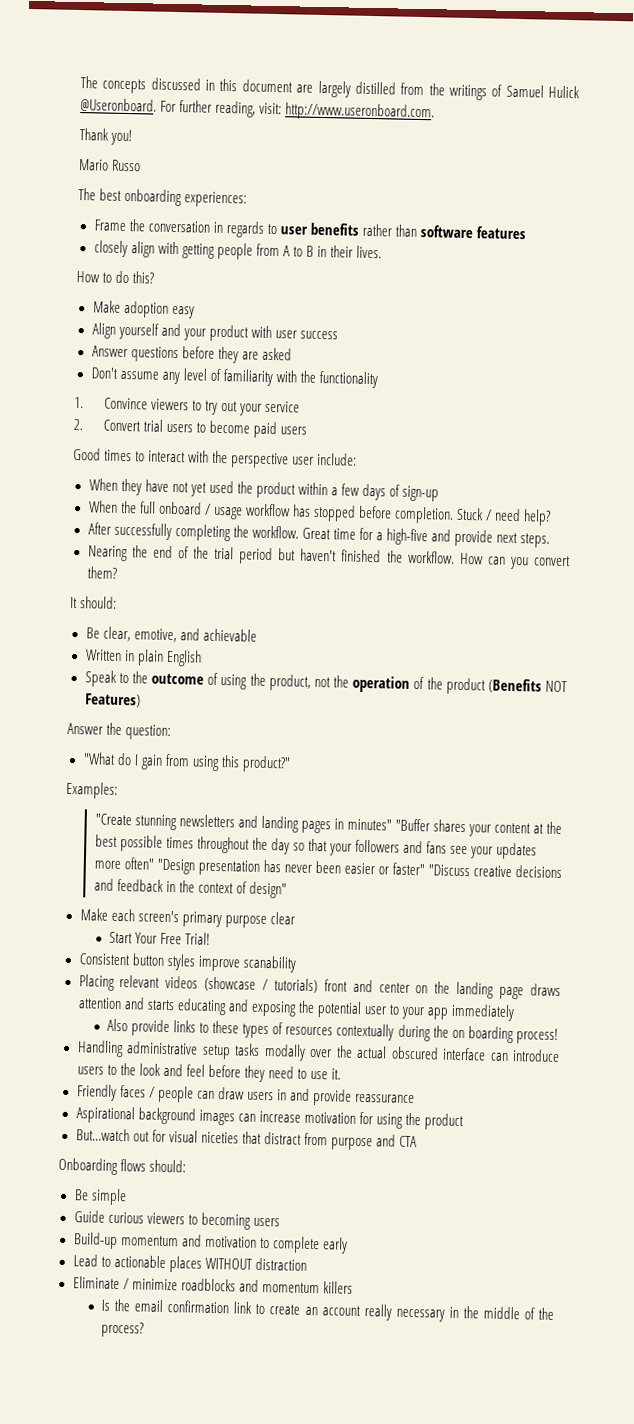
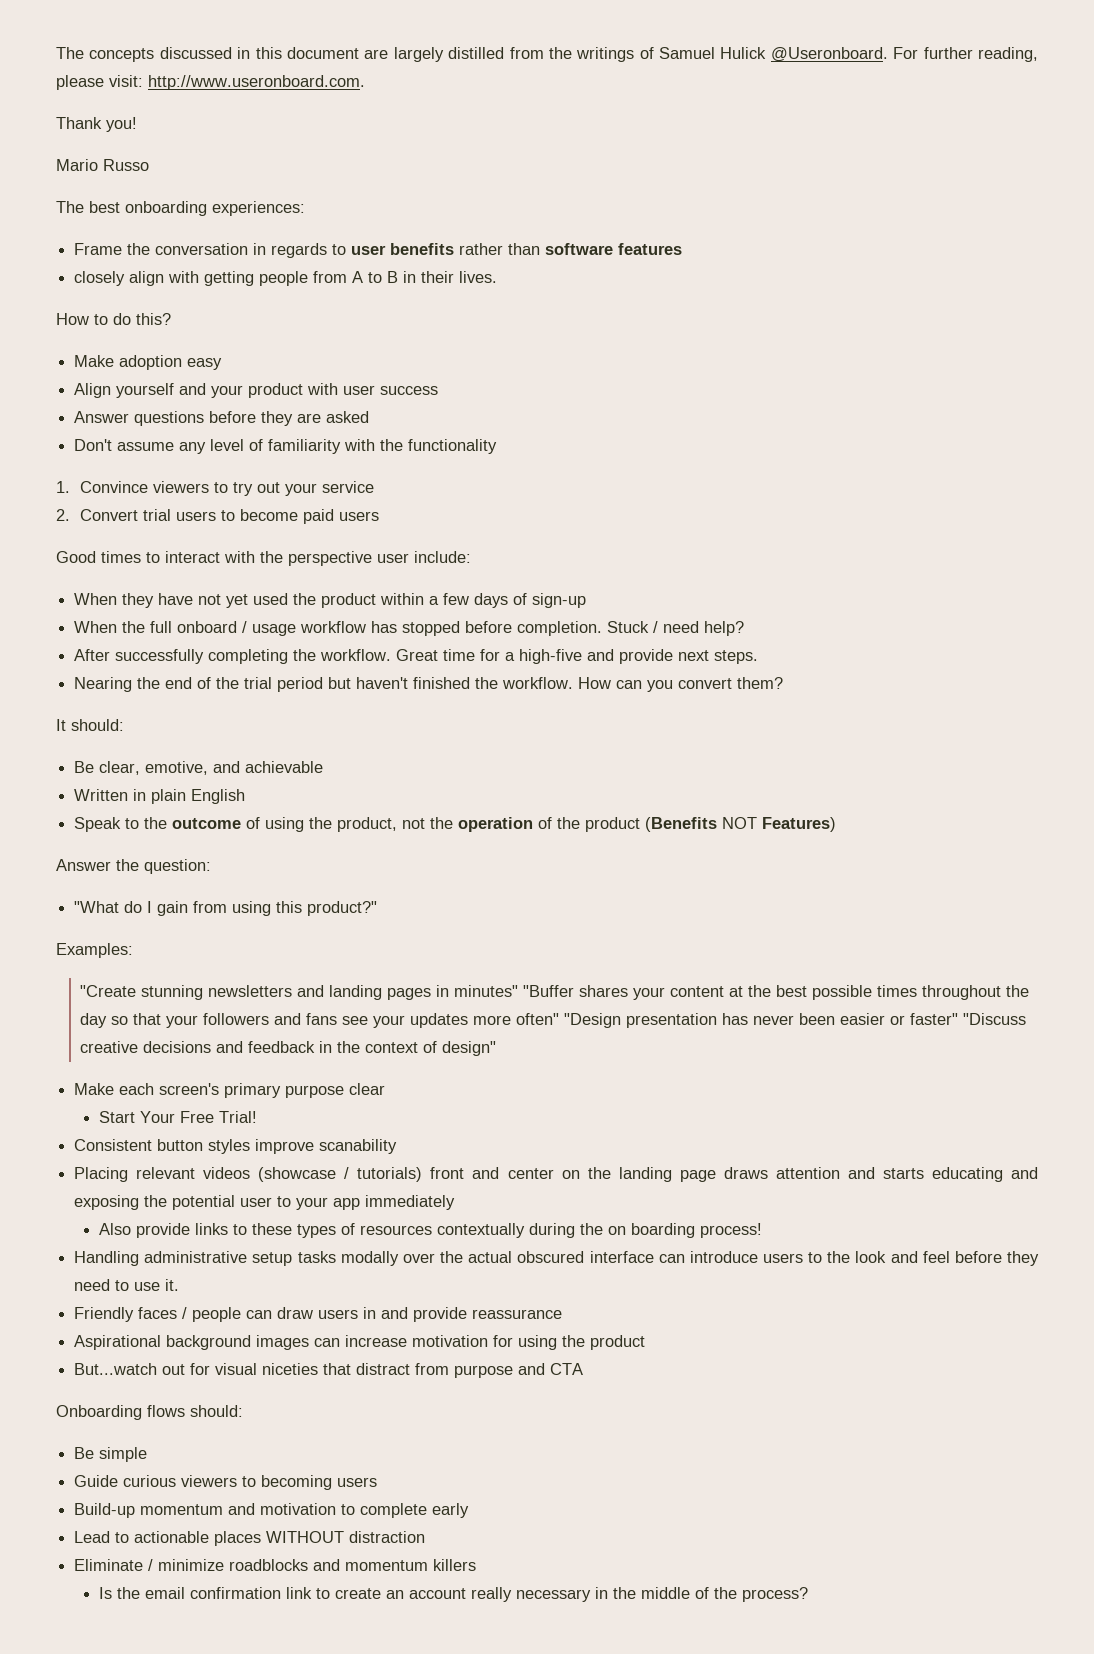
(257, 109) none -> [56,75,104,90] please

